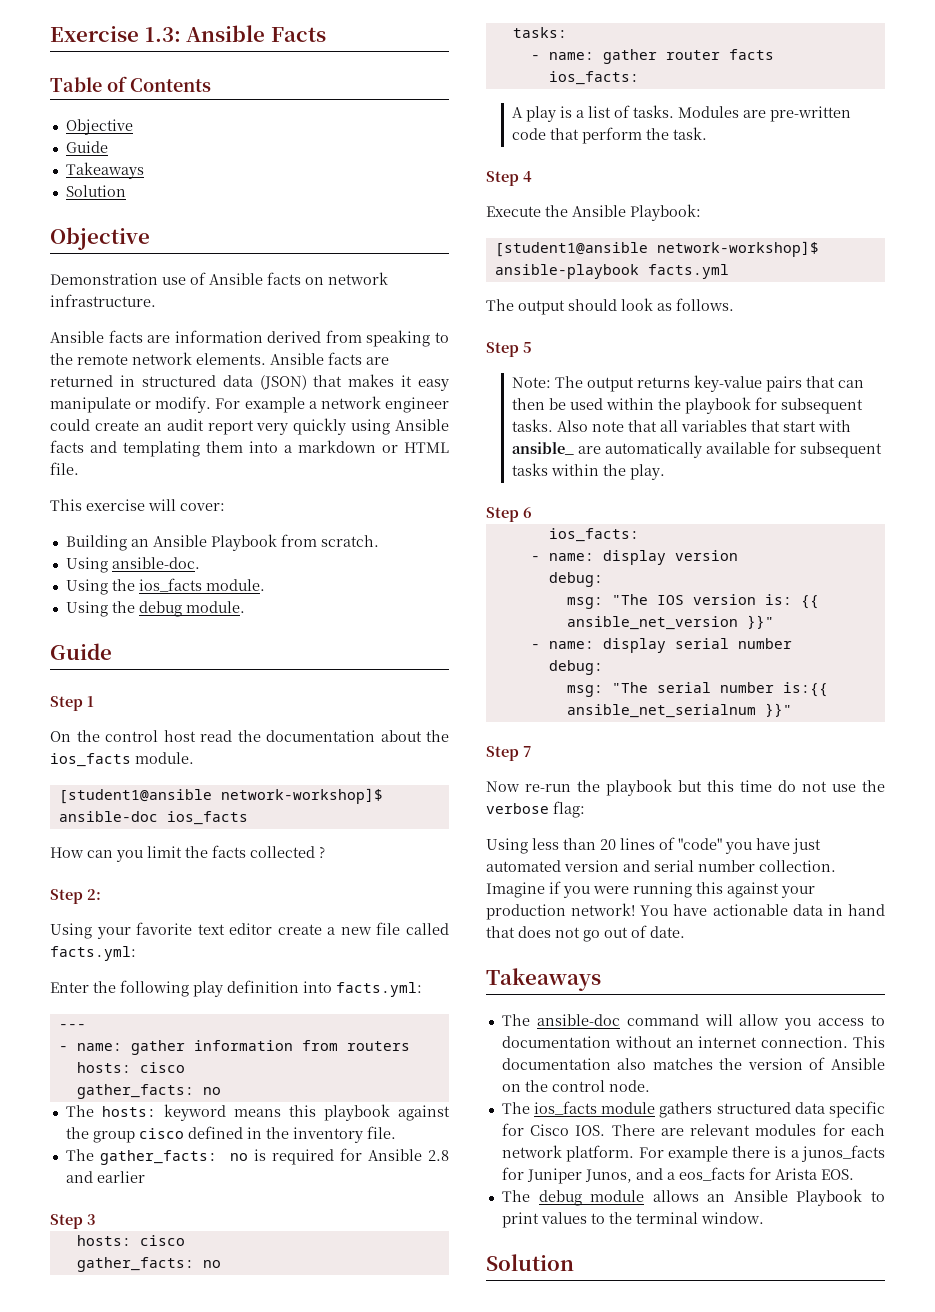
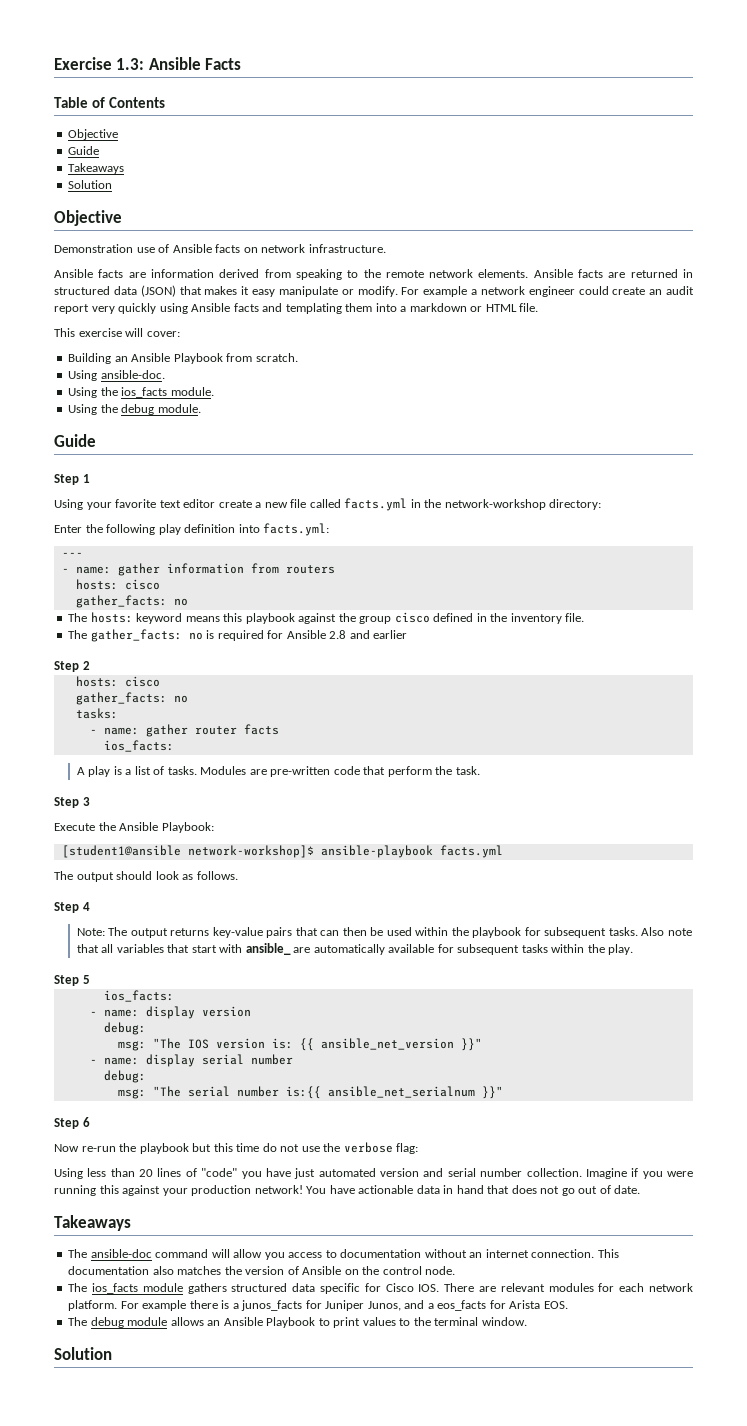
[50,730,449,742] [50,752,194,767] [58,788,383,804] [58,811,248,825] [50,845,325,862] [50,889,101,904] // On the control host read the documentation about the ios_facts module. // [student1@ansible network-workshop]$ ansible-doc ios_facts // How can you limit the facts collected ? // Step 2: -> (90, 478) none
[50,946,136,961] facts.yml: -> [344,498,602,511] facts.yml in the network-workshop directory:
[87,1214,96,1225] 3 -> [82,661,90,670] 2
[523,171,532,182] 4 -> [82,797,90,806] 3
[523,342,532,353] 5 -> [82,902,90,911] 4
[523,507,532,518] 6 -> [82,975,90,984] 5
[523,746,532,757] 7 -> [82,1117,90,1127] 6

